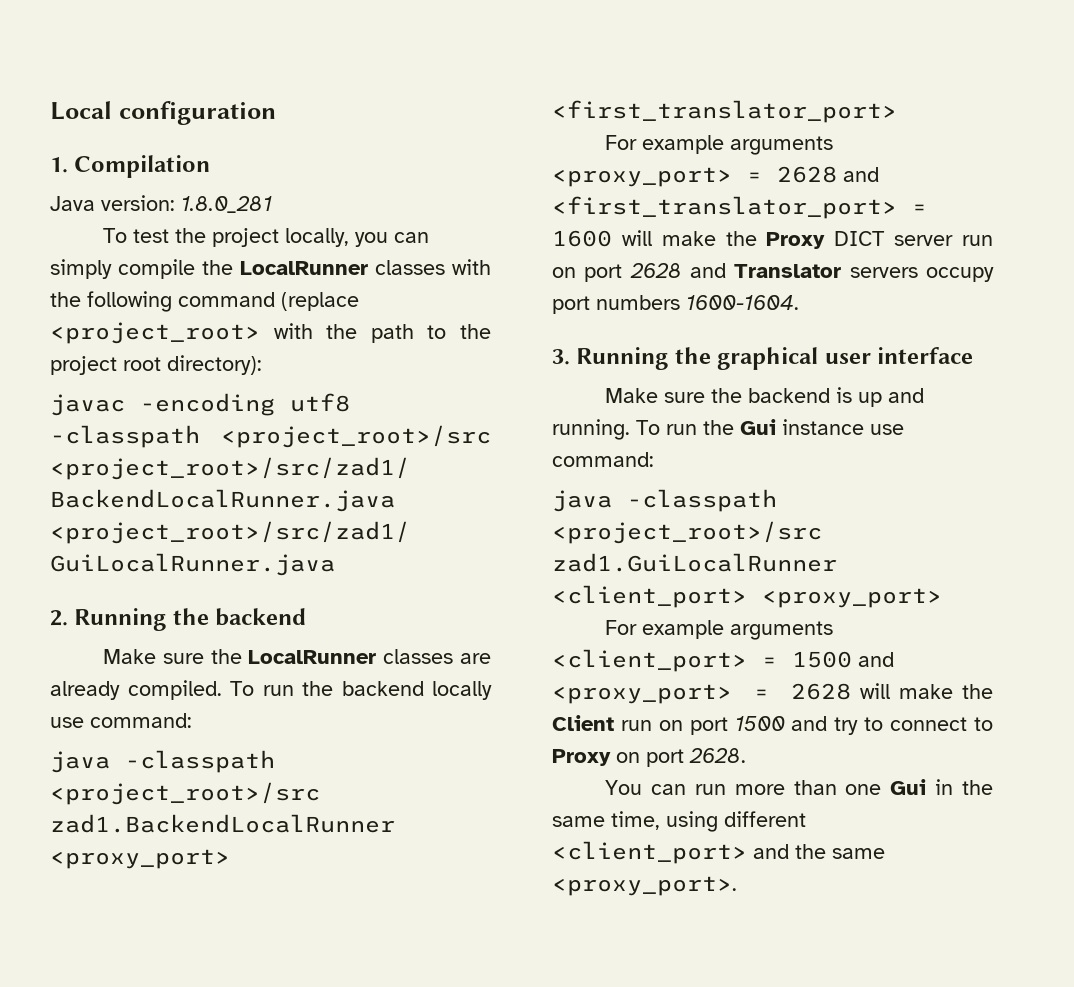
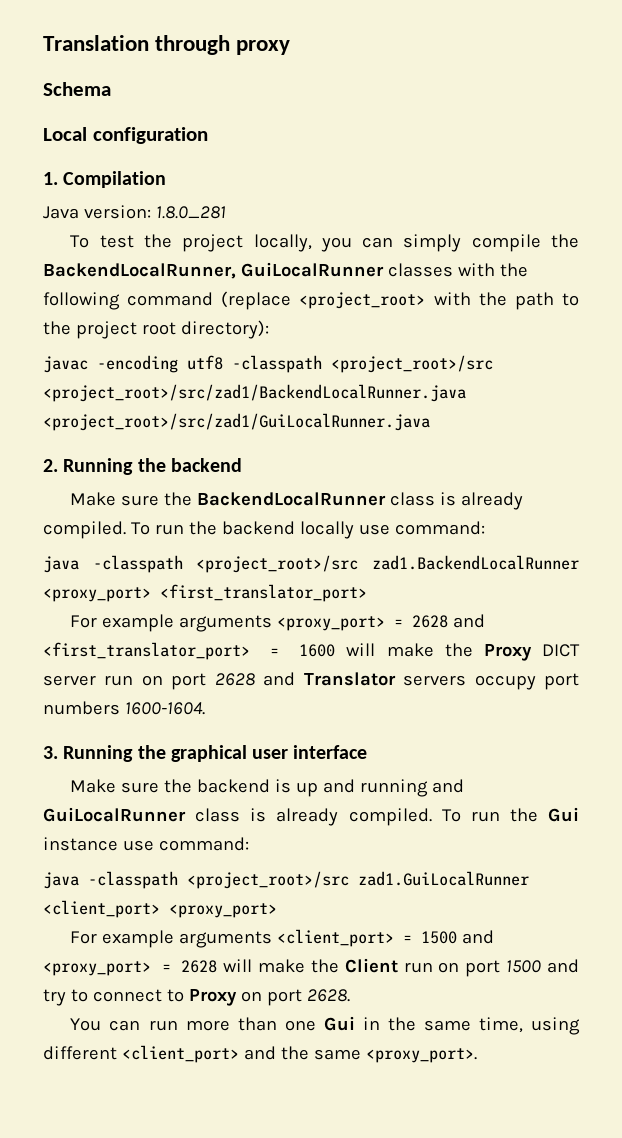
(50, 110) none -> [43,35,291,55] [43,82,111,96] Translation through proxy // Schema //
[240,261,368,275] LocalRunner -> [43,262,384,279] BackendLocalRunner, GuiLocalRunner
[248,649,491,664] LocalRunner classes are -> [197,492,457,506] BackendLocalRunner class is
[552,419,630,440] running. -> [360,779,465,797] [43,807,432,826] running and GuiLocalRunner class is already compiled.

